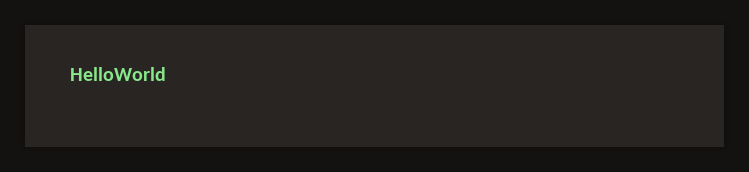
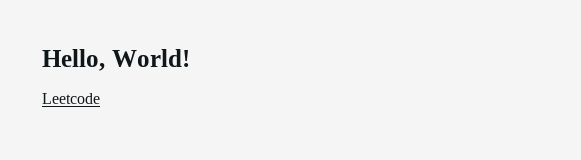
[70,67,166,81] HelloWorld -> [42,49,190,71] [42,93,100,104] Hello, World! // Leetcode

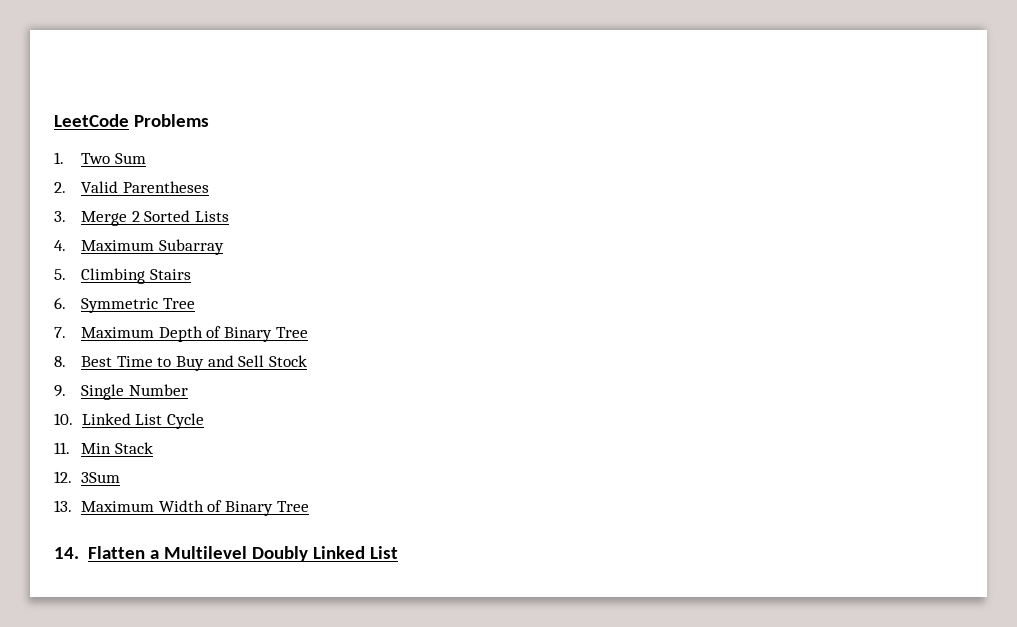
[42,49,190,71] [42,93,100,104] Hello, World! // Leetcode -> [54,114,210,127] [54,152,146,164] [54,181,209,193] [54,210,229,226] [54,239,224,255] [54,268,191,284] [54,297,195,313] [54,326,308,342] [54,355,307,371] [54,384,188,400] [54,413,204,429] [54,442,153,454] [54,471,121,483] [54,500,309,516] [54,546,399,562] LeetCode Problems // 1. Two Sum // 2. Valid Parentheses // 3. Merge 2 Sorted Lists // 4. Maximum Subarray // 5. Climbing Stairs // 6. Symmetric Tree // 7. Maximum Depth of Binary Tree // 8. Best Time to Buy and Sell Stock // 9. Single Number // 10. Linked List Cycle // 11. Min Stack // 12. 3Sum // 13. Maximum Width of Binary Tree // 14. Flatten a Multilevel Doubly Linked List

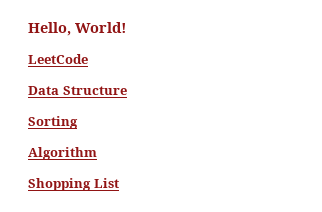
(54, 120) none -> [28,22,127,36] Hello, World! //
[134,114,210,127] [54,152,146,164] [54,181,209,193] [54,210,229,226] [54,239,224,255] [54,268,191,284] [54,297,195,313] [54,326,308,342] [54,355,307,371] [54,384,188,400] [54,413,204,429] [54,442,153,454] [54,471,121,483] [54,500,309,516] [54,546,366,562] Problems // 1. Two Sum // 2. Valid Parentheses // 3. Merge 2 Sorted Lists // 4. Maximum Subarray // 5. Climbing Stairs // 6. Symmetric Tree // 7. Maximum Depth of Binary Tree // 8. Best Time to Buy and Sell Stock // 9. Single Number // 10. Linked List Cycle // 11. Min Stack // 12. 3Sum // 13. Maximum Width of Binary Tree // 14. Flatten a Multilevel Doubly Linked -> [28,86,127,95] [28,116,78,129] [28,147,97,160] [28,178,91,191] // Data Structure // Sorting // Algorithm // Shopping

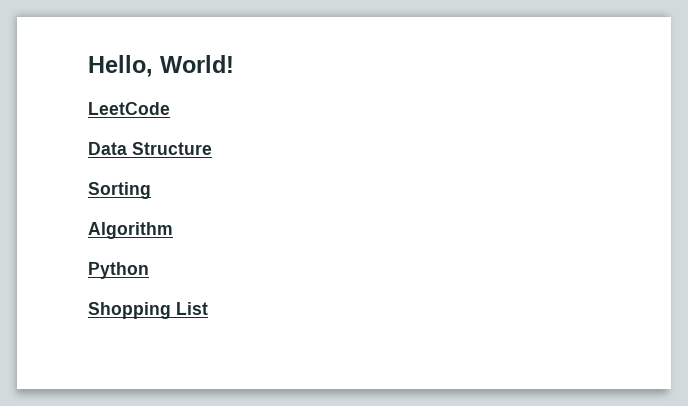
(97, 153) none -> [88,262,149,279] // Python

